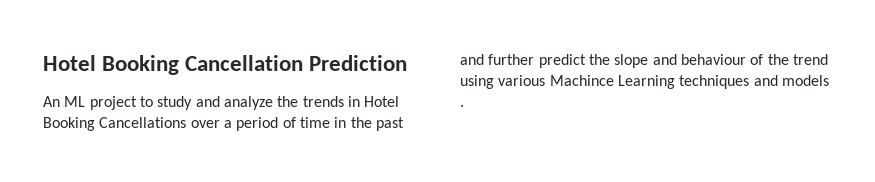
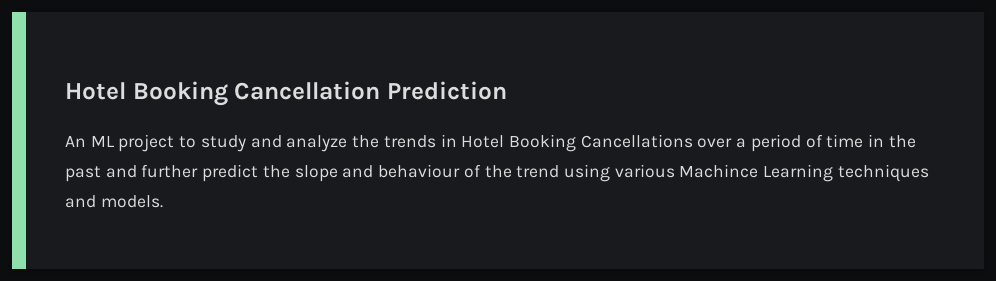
[781,75,829,86] [460,105,464,107] models . -> [100,195,163,208] models.

